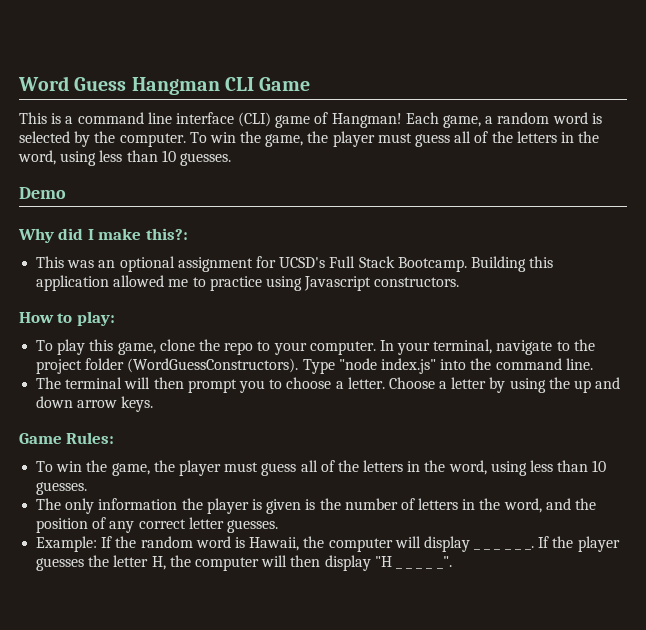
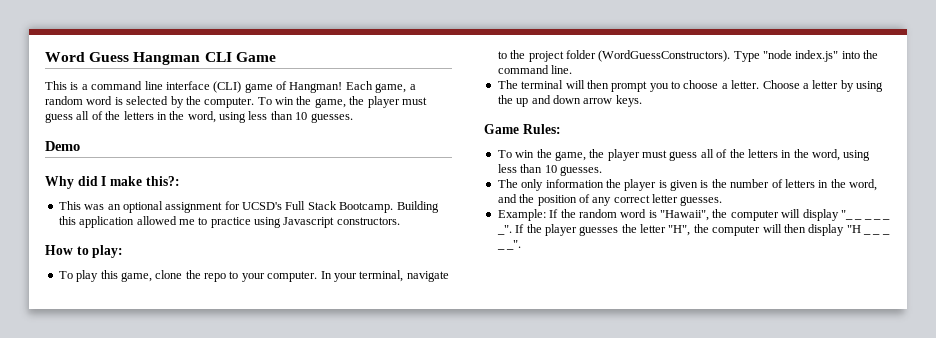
[249,537,300,551] Hawaii, -> [660,210,709,221] "Hawaii",
[474,546,535,550] _ _ _ _ _ _. -> [840,210,891,220] [496,225,512,235] "_ _ _ _ _ _".
[151,556,166,570] H, -> [668,225,691,236] "H",

